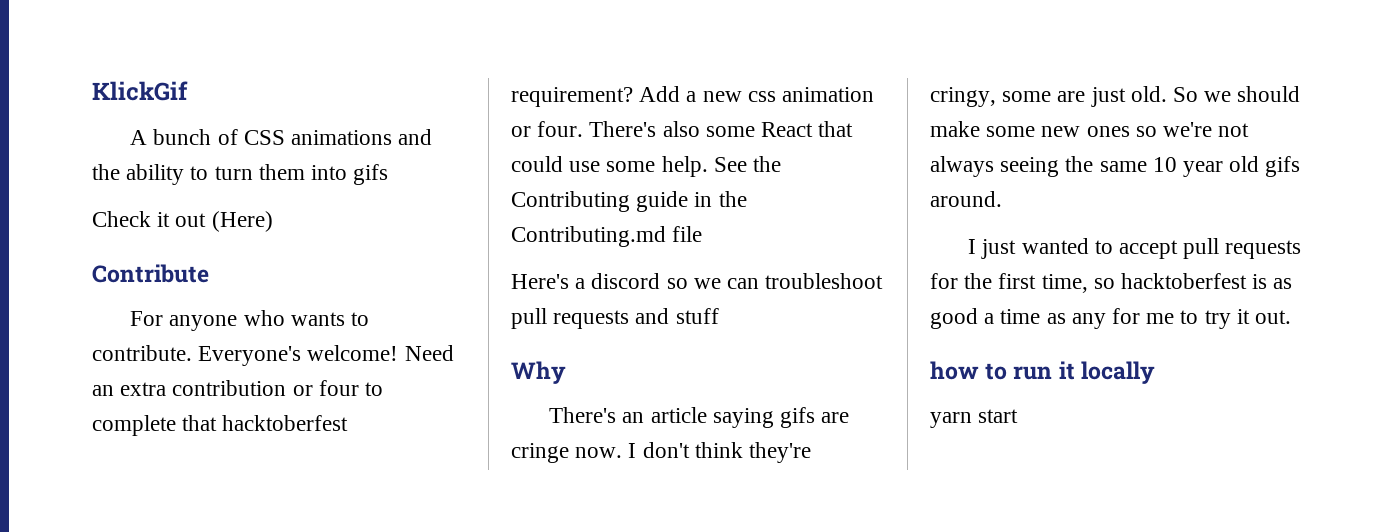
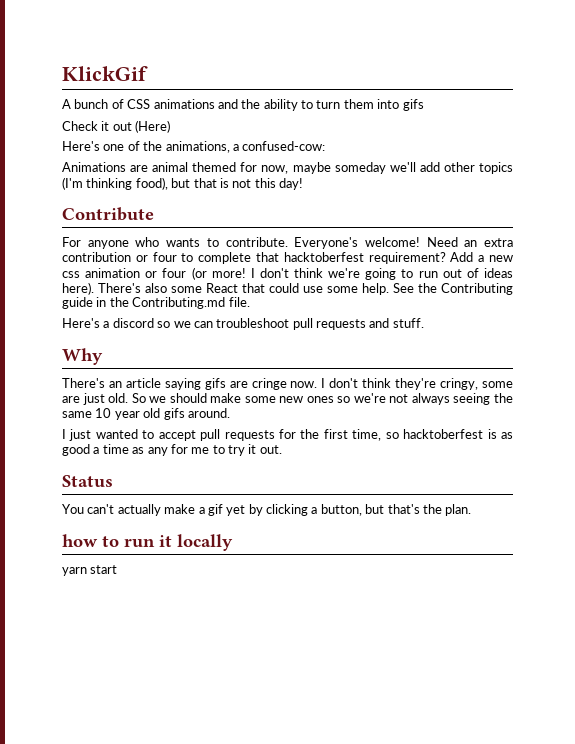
(273, 221) none -> [62,141,326,153] [62,162,513,174] [62,177,303,190] // Here's one of the animations, a confused-cow: // Animations are animal themed for now, maybe someday we'll add other topics (I'm thinking food), but that is not this day!
[537,121,584,137] four. -> [162,267,513,280] [62,282,94,295] four (or more! I don't think we're going to run out of ideas here).
[672,226,703,242] file -> [228,297,250,307] file.
[675,308,719,324] stuff -> [392,318,424,328] stuff.
(1292, 317) none -> [62,475,113,488] [62,504,472,516] // Status // You can't actually make a gif yet by clicking a button, but that's the plan.

